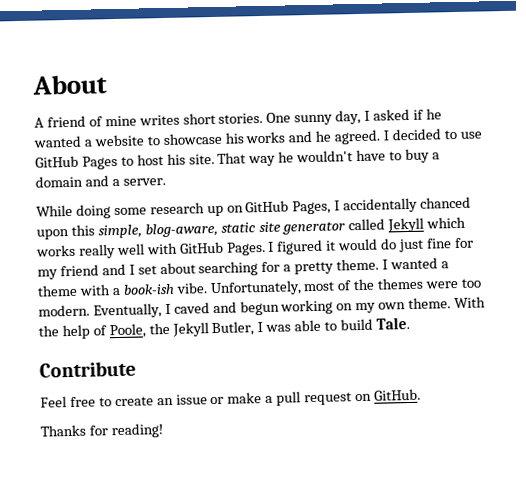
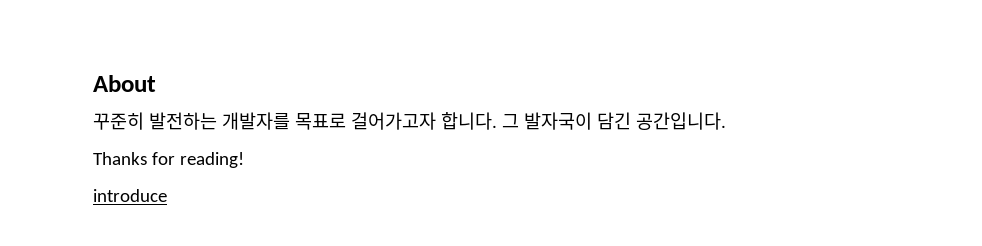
[34,108,442,128] [33,128,482,148] [35,148,440,170] [35,175,166,188] [36,196,472,219] [36,216,467,240] [36,237,474,259] [37,257,449,280] [37,277,482,297] [38,296,487,319] [38,316,410,340] [39,360,136,378] [40,388,421,408] A friend of mine writes short stories. One sunny day, I asked if he wanted a website to showcase his works and he agreed. I decided to use GitHub Pages to host his site. That way he wouldn't have to buy a domain and a server. // While doing some research up on GitHub Pages, I accidentally chanced upon this simple, blog-aware, static site generator called Jekyll which works really well with GitHub Pages. I figured it would do just fine for my friend and I set about searching for a pretty theme. I wanted a theme with a book-ish vibe. Unfortunately, most of the themes were too modern. Eventually, I caved and begun working on my own theme. With the help of Poole, the Jekyll Butler, I was able to build Tale. // Contribute // Feel free to create an issue or make a pull request on GitHub. -> [93,112,726,130] 꾸준히 발전하는 개발자를 목표로 걸어가고자 합니다. 그 발자국이 담긴 공간입니다.
(163, 431) none -> [93,189,167,202] // introduce

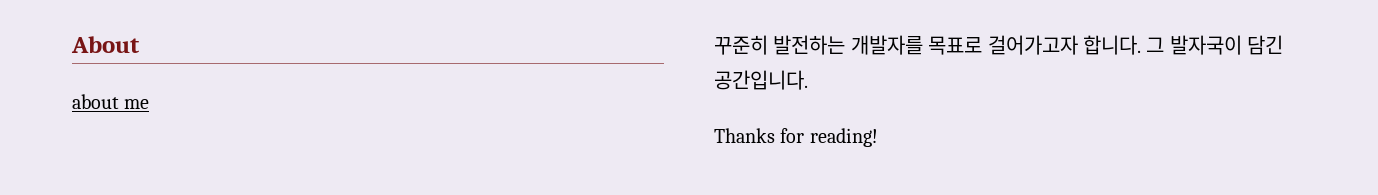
(156, 83) none -> [72,94,150,109] // about me
[93,189,167,202] // introduce -> (878, 137) none

